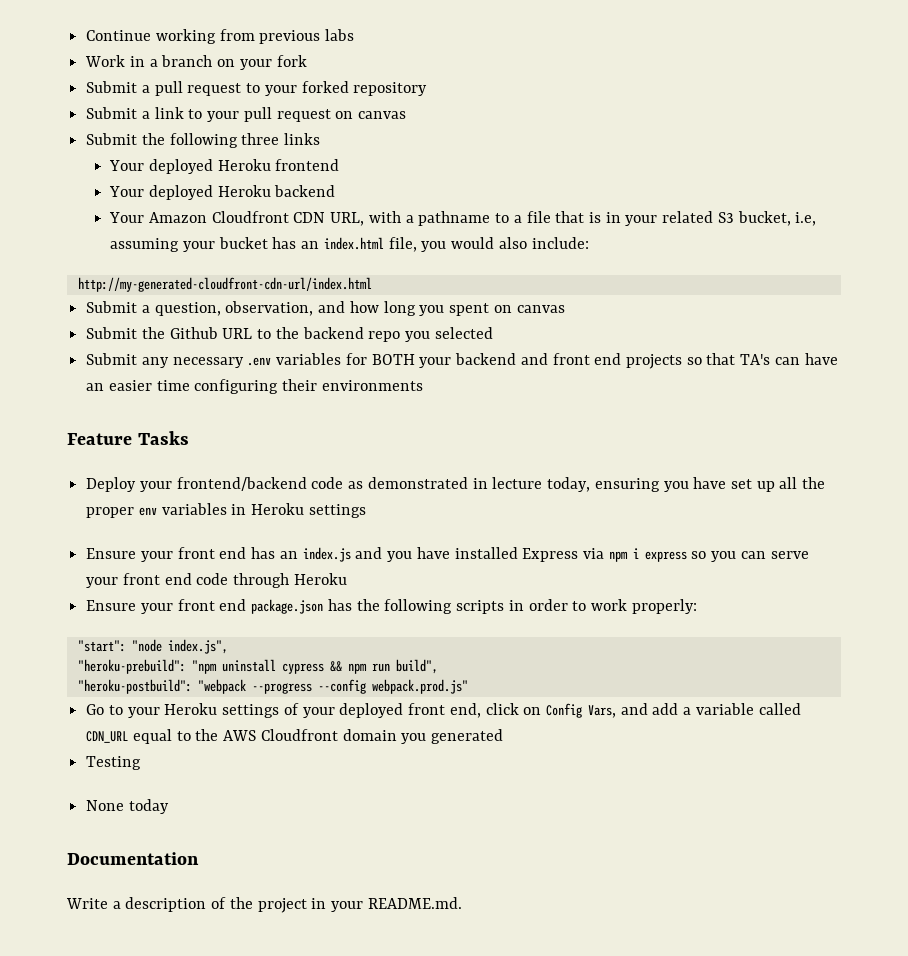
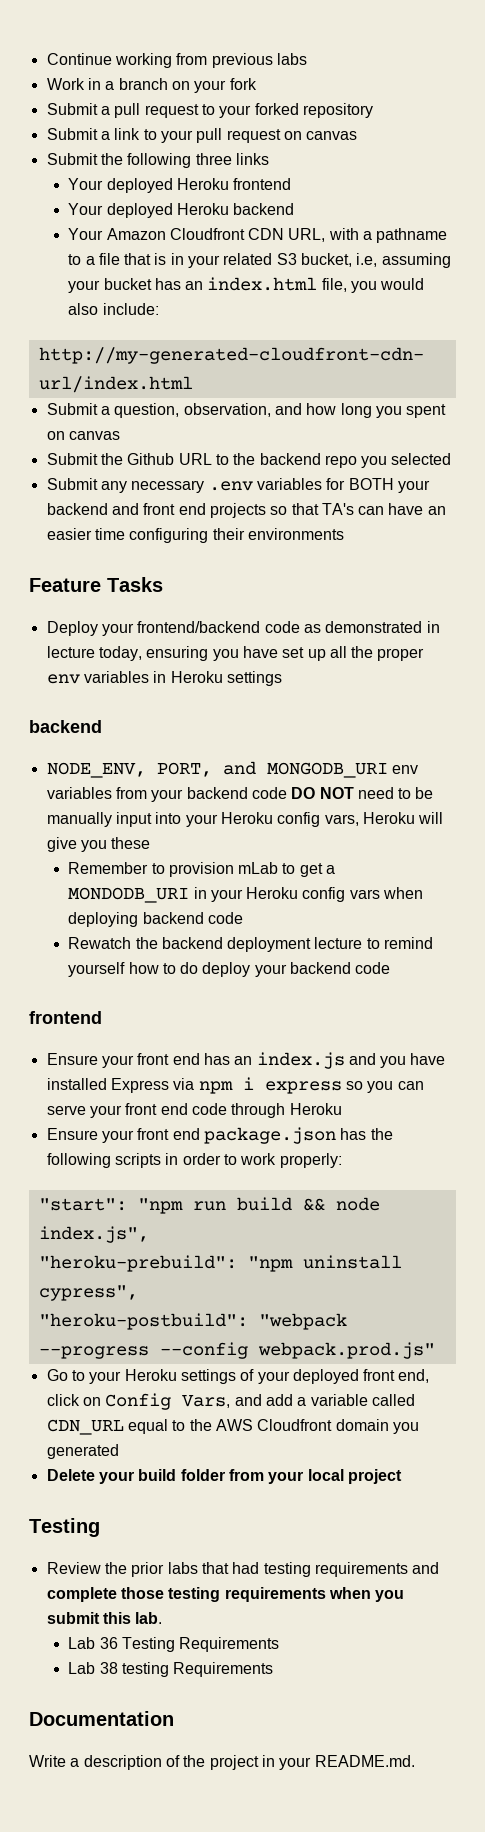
(366, 511) none -> [29,720,102,733] [46,761,418,778] [46,787,434,802] [46,812,444,827] [46,837,151,852] [68,862,336,877] [68,887,424,903] [68,912,243,927] [68,937,434,952] [68,962,391,977] [29,1011,102,1024] // backend // NODE_ENV, PORT, and MONGODB_URI env variables from your backend code DO NOT need to be manually input into your Heroku config vars, Heroku will give you these // Remember to provision mLab to get a MONDODB_URI in your Heroku config vars when deploying backend code // Rewatch the backend deployment lecture to remind yourself how to do deploy your backend code // frontend
[131,639,162,652] "node -> [137,1197,380,1214] "npm run build && node
[281,659,438,674] cypress && npm run build", -> [38,1285,138,1301] cypress",
[86,756,142,770] [86,799,169,814] Testing // None today -> [46,1469,402,1484] [29,1518,100,1537] [46,1562,440,1577] [46,1587,405,1602] [46,1612,163,1624] [68,1637,280,1652] [68,1662,274,1677] Delete your build folder from your local project // Testing // Review the prior labs that had testing requirements and complete those testing requirements when you submit this lab. // Lab 36 Testing Requirements // Lab 38 testing Requirements

